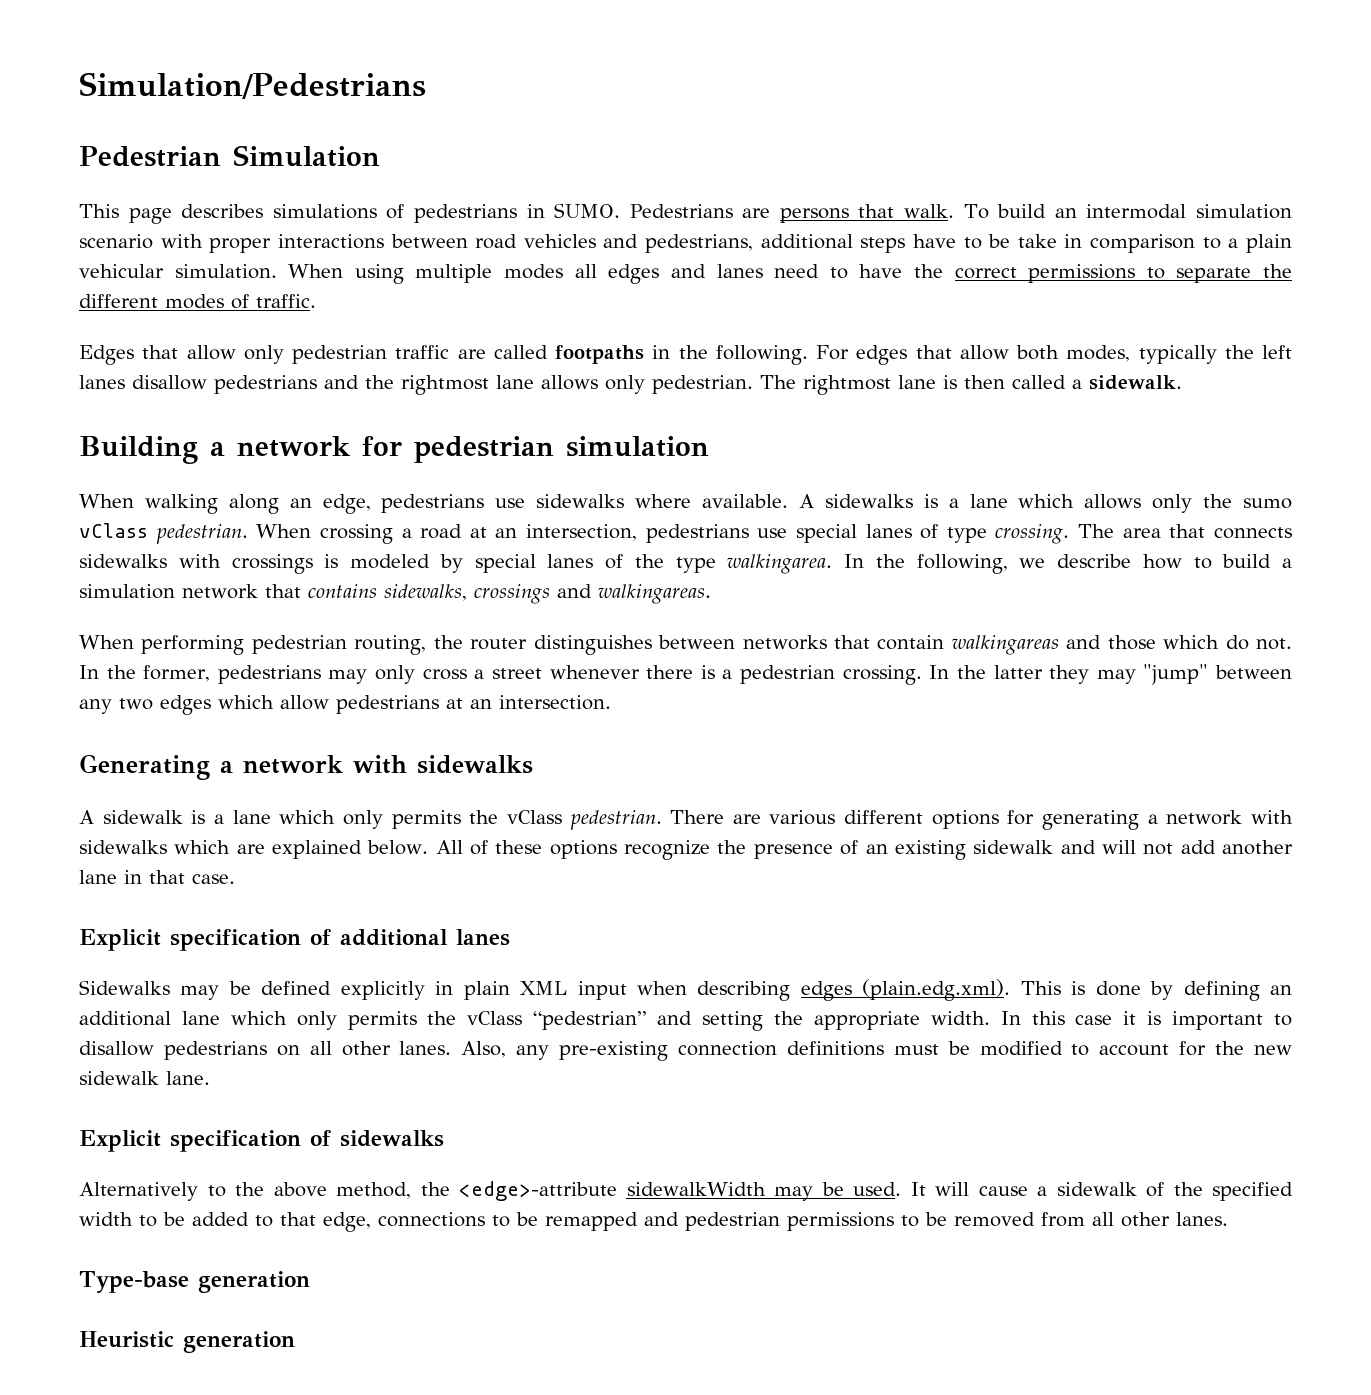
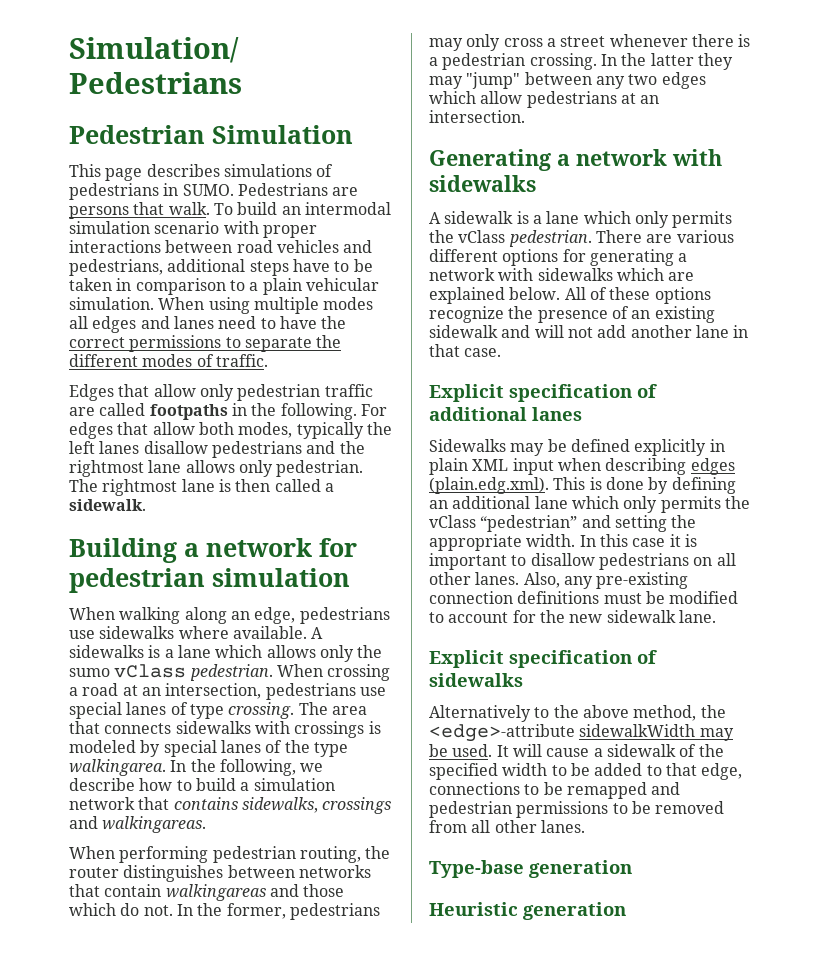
[1017,234,1057,248] take -> [69,278,112,291] taken

